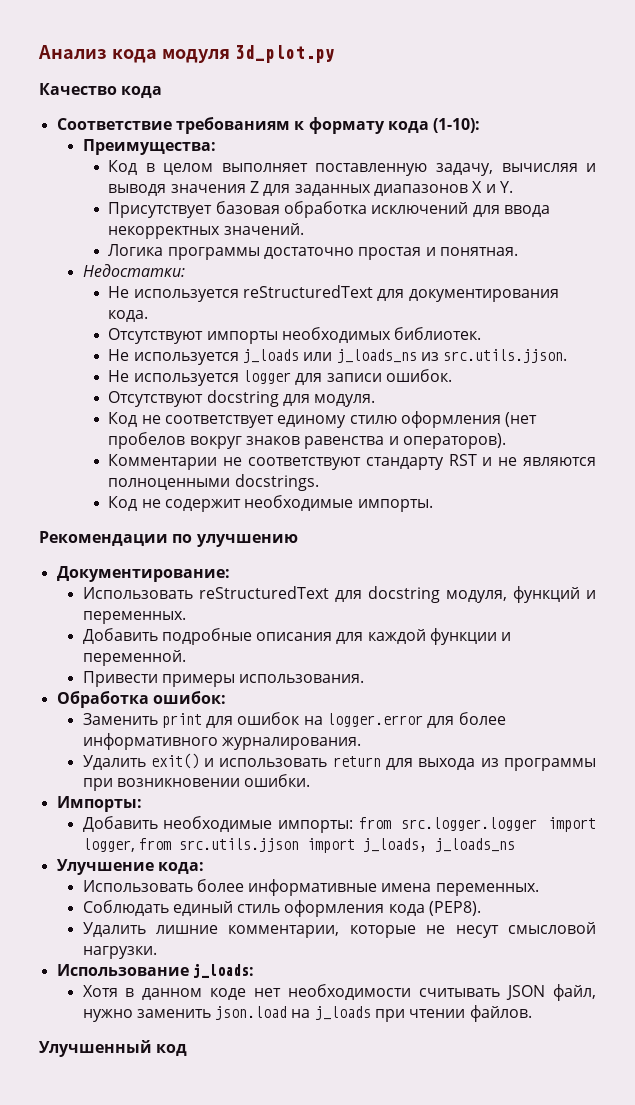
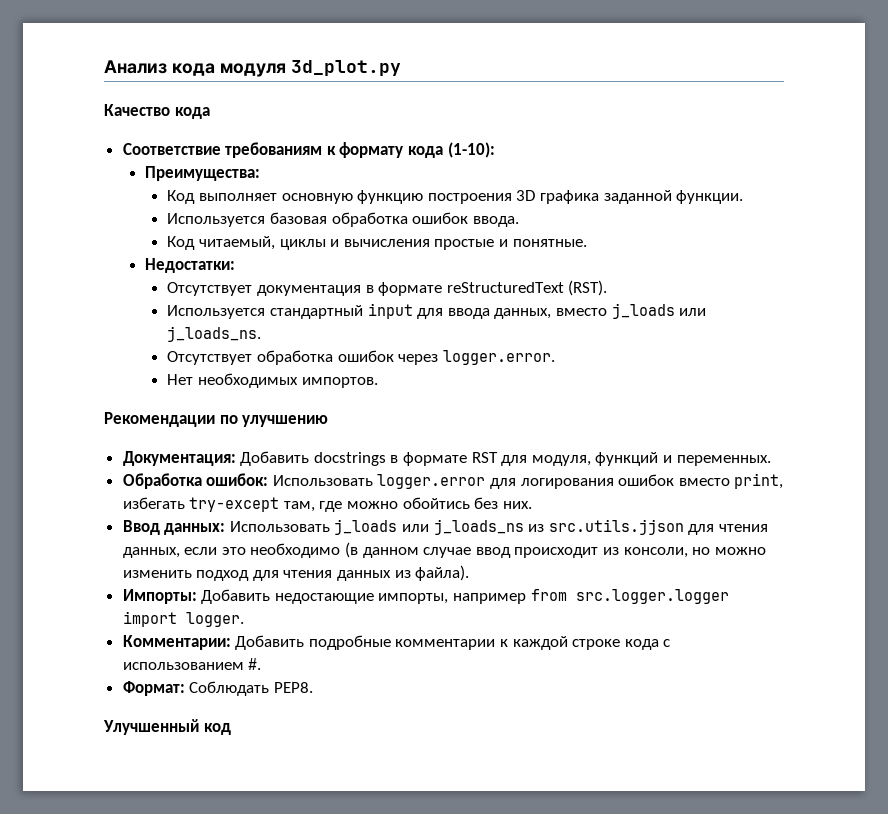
[145,163,596,176] [108,181,514,196] [108,201,551,218] [108,223,304,239] [108,244,519,260] [82,264,185,277] [108,285,559,302] [108,310,149,322] [108,327,482,344] [108,349,568,365] [108,369,453,386] [108,390,376,407] [108,411,538,428] [108,432,507,449] [108,454,596,470] [108,474,319,491] [108,495,433,512] [39,531,298,547] [56,566,230,582] [82,586,596,603] [82,611,186,624] [82,628,512,645] [82,650,186,666] [82,671,365,687] [56,691,226,708] [82,712,506,728] [82,733,361,750] [82,753,596,771] [82,774,311,791] [56,796,142,812] [82,816,596,833] [82,838,515,853] [56,859,204,875] [82,879,539,896] [82,900,482,917] [82,922,597,938] [82,946,157,959] [56,963,254,978] [82,984,596,1001] [82,1005,532,1022] в целом выполняет поставленную задачу, вычисляя и выводя значения Z для заданных диапазонов X и Y. // Присутствует базовая обработка исключений для ввода некорректных значений. // Логика программы достаточно простая и понятная. // Недостатки: // Не используется reStructuredText для документирования кода. // Отсутствуют импорты необходимых библиотек. // Не используется j_loads или j_loads_ns из src.utils.jjson. // Не используется logger для записи ошибок. // Отсутствуют docstring для модуля. // Код не соответствует единому стилю оформления (нет пробелов вокруг знаков равенства и операторов). // Комментарии не соответствуют стандарту RST и не являются полноценными docstrings. // Код не содержит необходимые импорты. // Рекомендации по улучшению // Документирование: // Использовать reStructuredText для docstring модуля, функций и переменных. // Добавить подробные описания для каждой функции и переменной. // Привести примеры использования. // Обработка ошибок: // Заменить print для ошибок на logger.error для более информативного журналирования. // Удалить exit() и использовать return для выхода из программы при возникновении ошибки. // Импорты: // Добавить необходимые импорты: from src.logger.logger import logger, from src.utils.jjson import j_loads, j_loads_ns // Улучшение кода: // Использовать более информативные имена переменных. // Соблюдать единый стиль оформления кода (PEP8). // Удалить лишние комментарии, которые не несут смысловой нагрузки. // Использование j_loads: // Хотя в данном коде нет необходимости считывать JSON файл, нужно заменить json.load на j_loads при чтении файлов. -> [199,190,744,204] [167,212,519,227] [167,236,587,250] [145,258,236,273] [167,280,608,296] [167,303,707,319] [167,326,262,342] [167,350,555,365] [167,373,378,388] [104,412,329,427] [122,451,771,466] [122,473,784,489] [122,497,532,512] [122,519,769,535] [122,542,766,558] [122,565,470,581] [122,589,729,604] [122,611,244,627] [122,635,671,650] [122,658,262,670] [122,681,313,696] выполняет основную функцию построения 3D графика заданной функции. // Используется базовая обработка ошибок ввода. // Код читаемый, циклы и вычисления простые и понятные. // Недостатки: // Отсутствует документация в формате reStructuredText (RST). // Используется стандартный input для ввода данных, вместо j_loads или j_loads_ns. // Отсутствует обработка ошибок через logger.error. // Нет необходимых импортов. // Рекомендации по улучшению // Документация: Добавить docstrings в формате RST для модуля, функций и переменных. // Обработка ошибок: Использовать logger.error для логирования ошибок вместо print, избегать try-except там, где можно обойтись без них. // Ввод данных: Использовать j_loads или j_loads_ns из src.utils.jjson для чтения данных, если это необходимо (в данном случае ввод происходит из консоли, но можно изменить подход для чтения данных из файла). // Импорты: Добавить недостающие импорты, например from src.logger.logger import logger. // Комментарии: Добавить подробные комментарии к каждой строке кода с использованием #. // Формат: Соблюдать PEP8.

